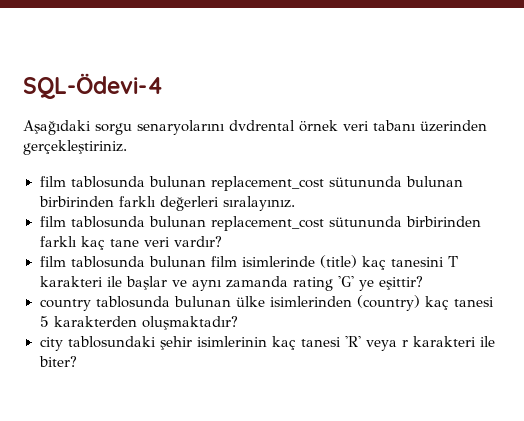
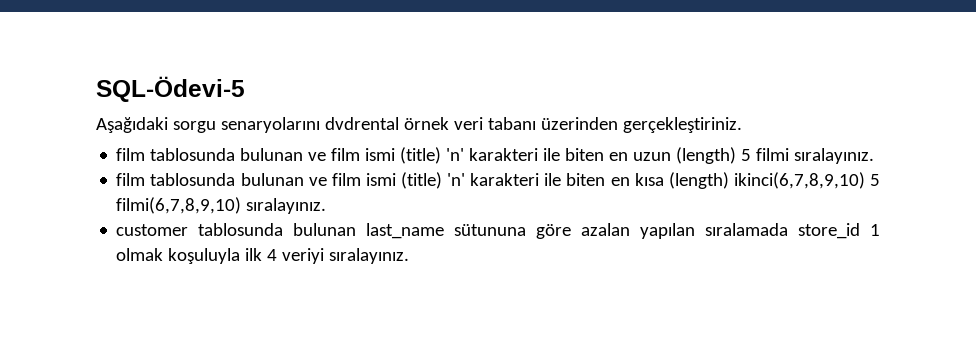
[23,73,163,99] SQL-Ödevi-4 -> [96,76,245,102] SQL-Ödevi-5
[210,176,463,191] [38,196,295,211] [39,216,481,231] [39,236,222,250] [39,255,458,270] [39,276,423,291] [39,295,494,311] [39,316,238,330] [39,336,495,351] [38,356,77,367] replacement_cost sütununda bulunan birbirinden farklı değerleri sıralayınız. // film tablosunda bulunan replacement_cost sütununda birbirinden farklı kaç tane veri vardır? // film tablosunda bulunan film isimlerinde (title) kaç tanesini T karakteri ile başlar ve aynı zamanda rating 'G' ye eşittir? // country tablosunda bulunan ülke isimlerinden (country) kaç tanesi 5 karakterden oluşmaktadır? // city tablosundaki şehir isimlerinin kaç tanesi 'R' veya r karakteri ile biter? -> [308,147,875,164] [116,172,881,189] [116,197,327,214] [116,223,880,239] [116,248,410,264] ve film ismi (title) 'n' karakteri ile biten en uzun (length) 5 filmi sıralayınız. // film tablosunda bulunan ve film ismi (title) 'n' karakteri ile biten en kısa (length) ikinci(6,7,8,9,10) 5 filmi(6,7,8,9,10) sıralayınız. // customer tablosunda bulunan last_name sütununa göre azalan yapılan sıralamada store_id 1 olmak koşuluyla ilk 4 veriyi sıralayınız.

